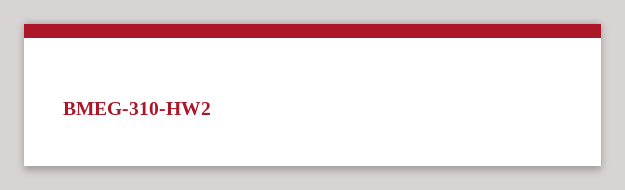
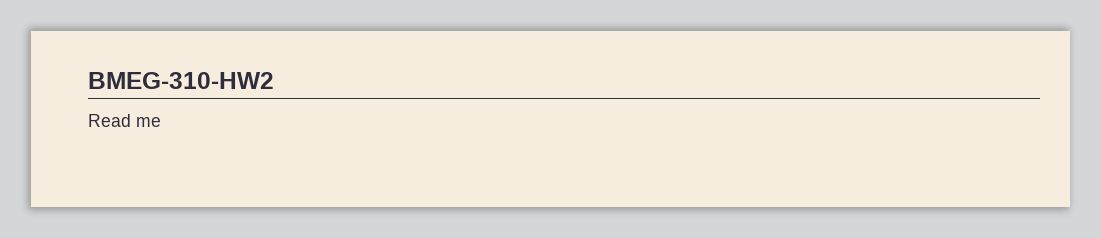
(211, 108) none -> [88,114,161,127] // Read me

